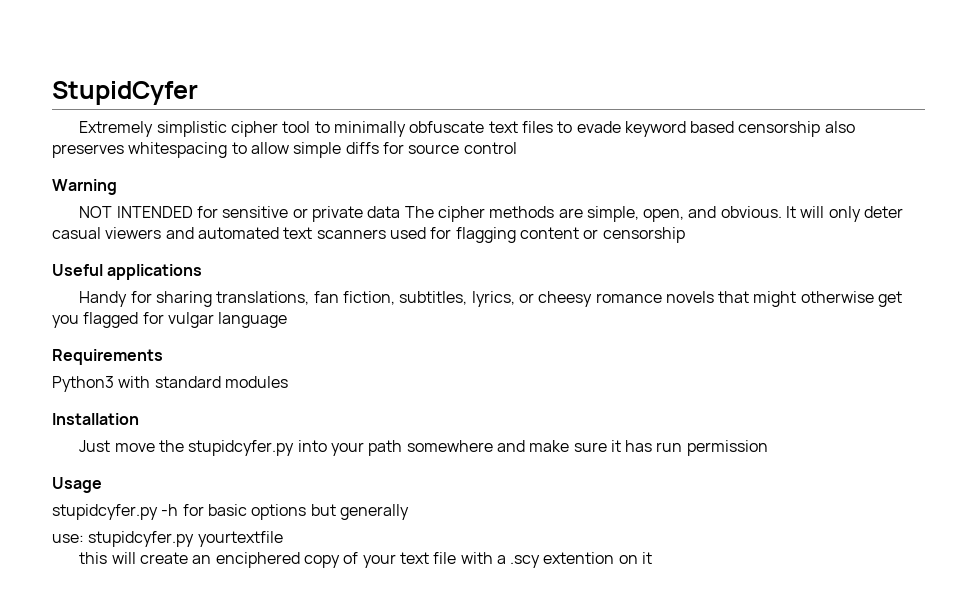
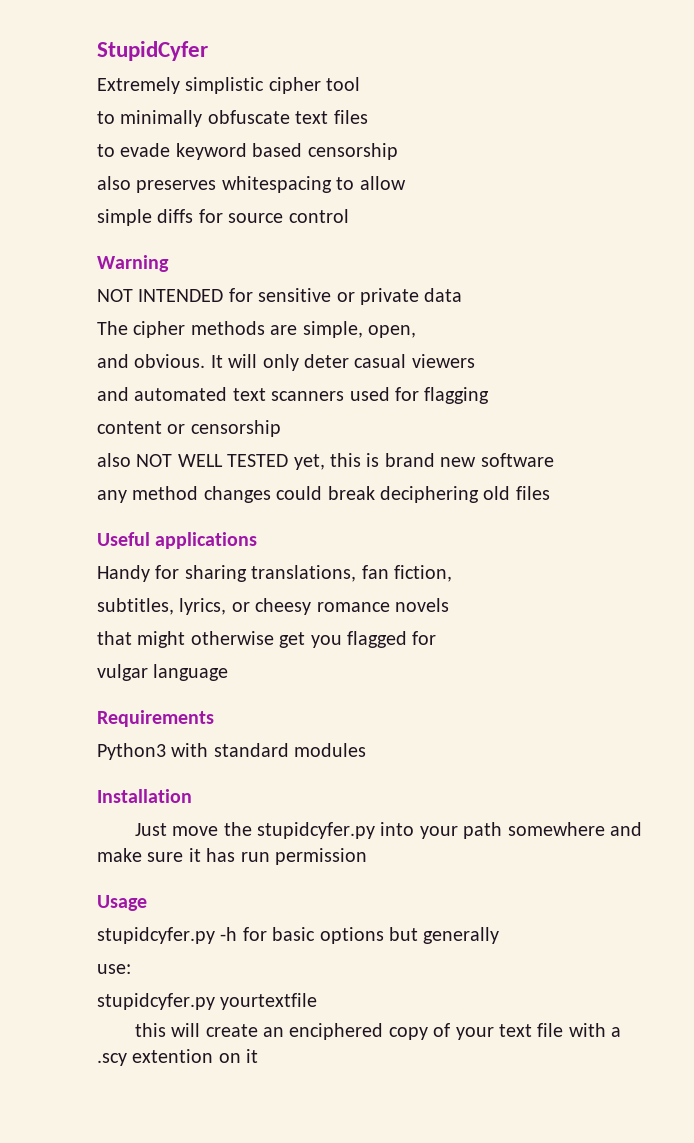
(311, 127) none -> (361, 84) //
(553, 127) none -> (368, 117) //
(821, 129) none -> (398, 151) //
(289, 148) none -> (406, 183) //
(401, 212) none -> (463, 295) //
(685, 215) none -> (416, 331) //
(162, 233) none -> (475, 361) //
(516, 235) none -> (490, 395) //
(685, 235) none -> [97,453,554,470] [97,486,550,503] // also NOT WELL TESTED yet, this is brand new software // any method changes could break deciphering old files
(395, 298) none -> (452, 573) //
(714, 297) none -> (449, 605) //
(164, 318) none -> (437, 638) //
(84, 538) none -> (131, 969) //

